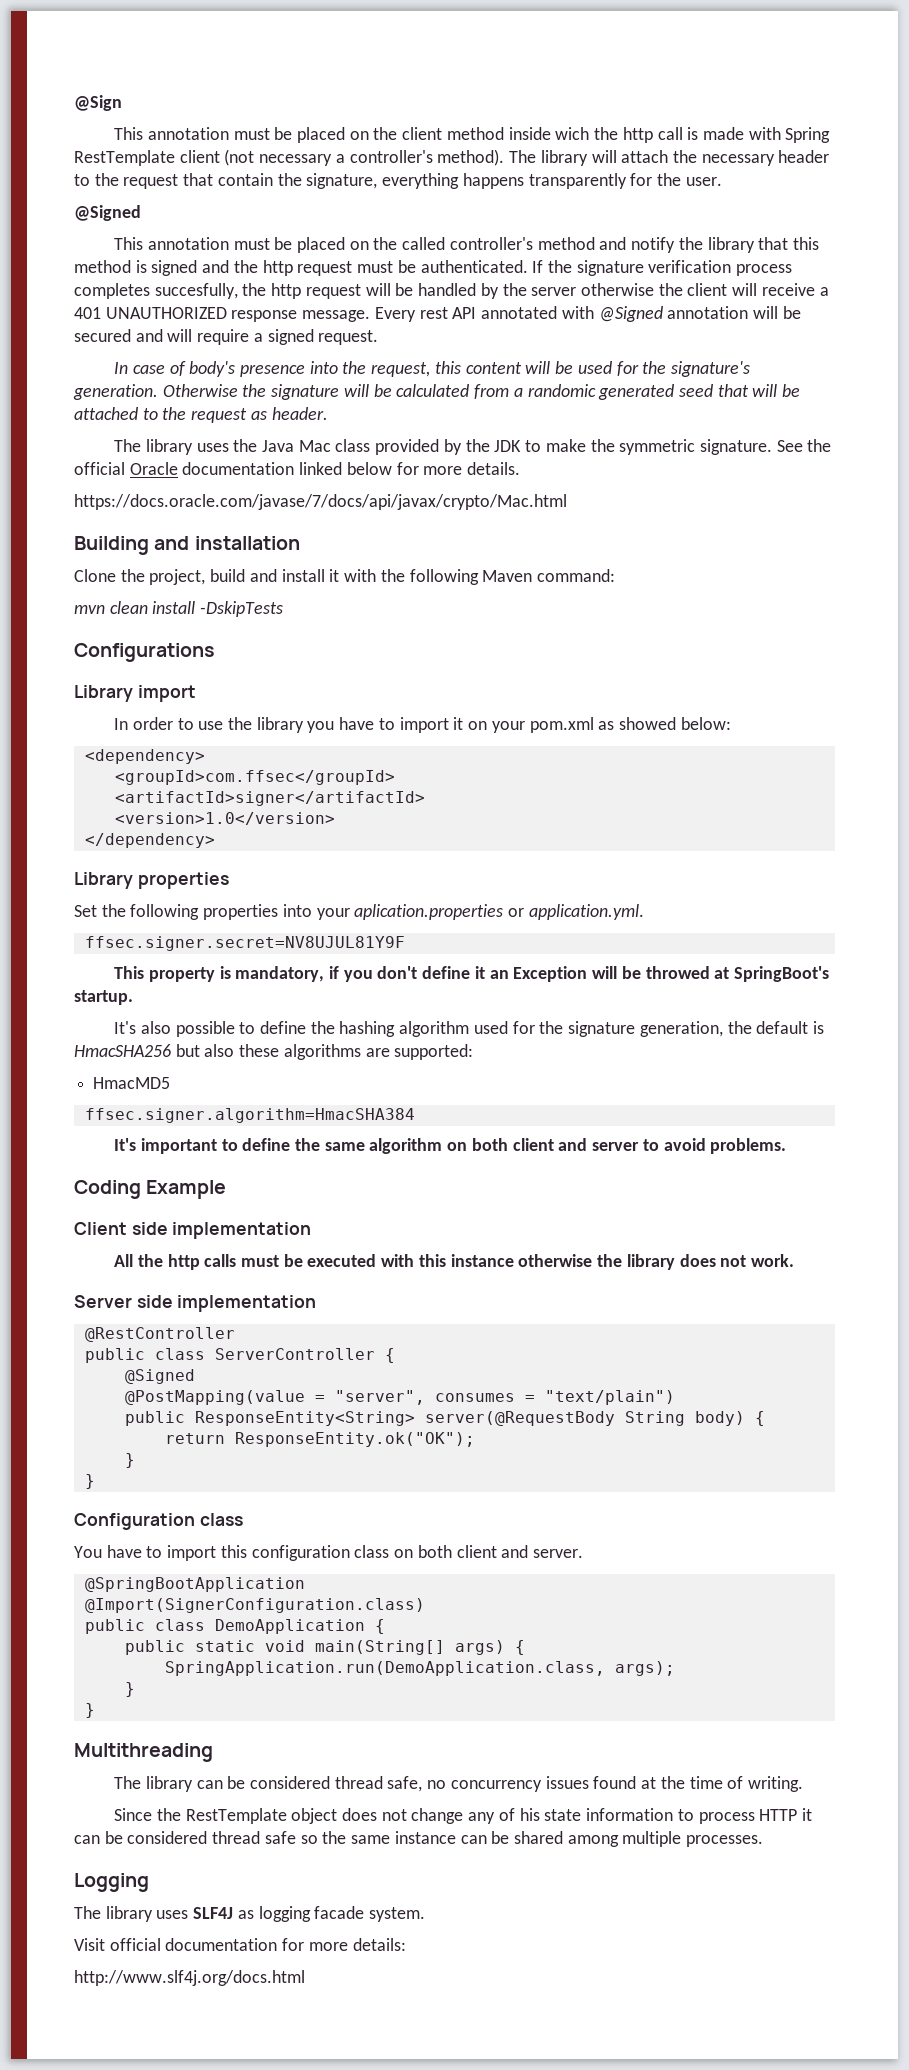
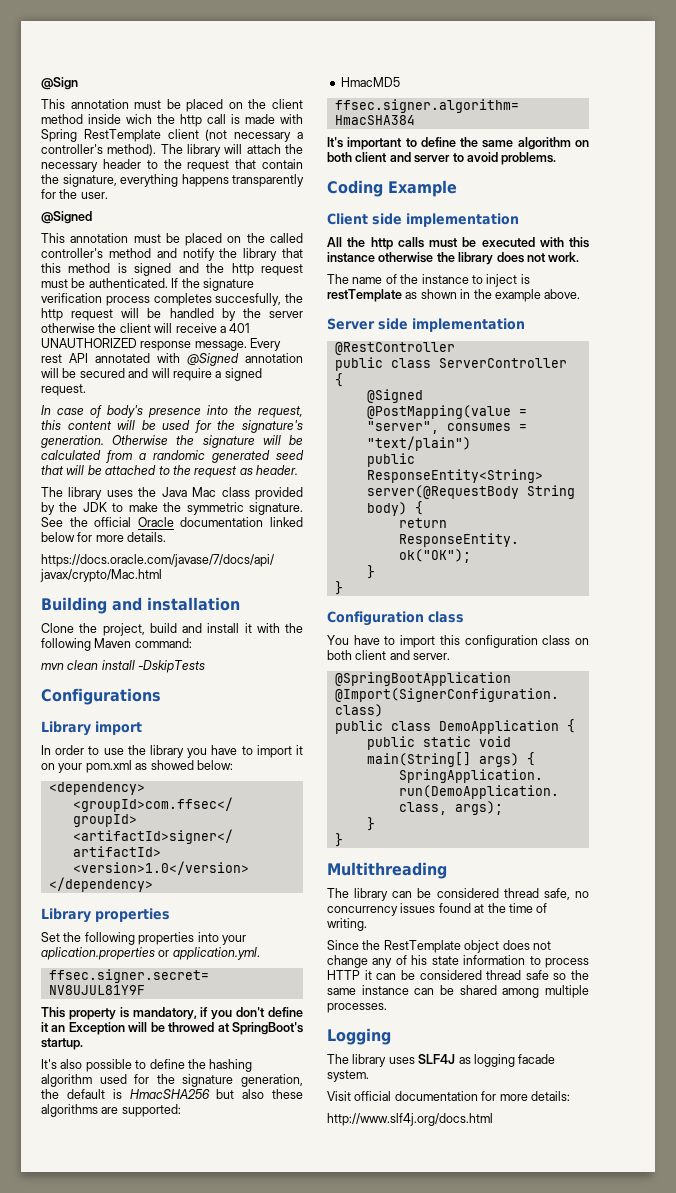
(794, 1260) none -> [327,274,530,287] [327,289,581,302] // The name of the instance to inject is restTemplate as shown in the example above.

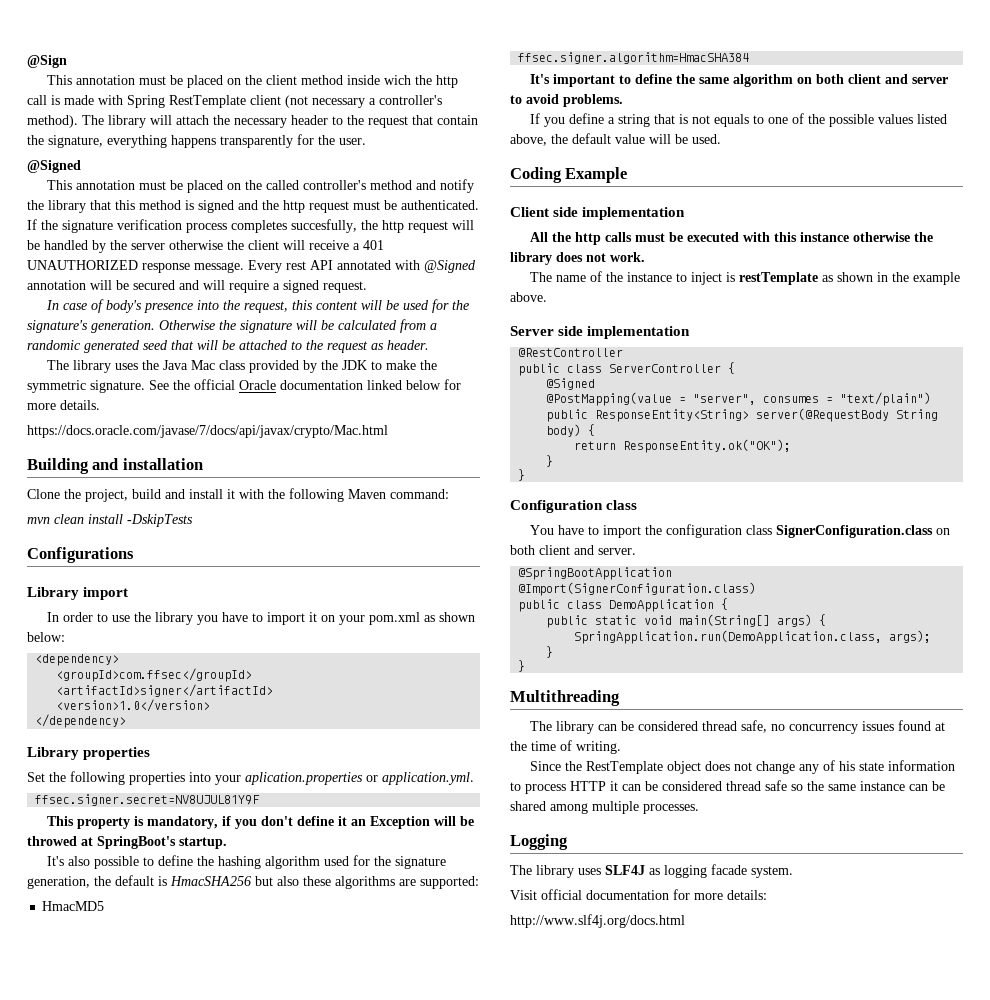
[150,760,194,770] showed -> [438,612,475,622] shown
(557, 158) none -> [529,113,947,127] [510,133,721,146] // If you define a string that is not equals to one of the possible values listed above, the default value will be used.
[439,635,460,645] this -> [644,525,662,535] the
(571, 640) none -> [775,525,933,538] SignerConfiguration.class

